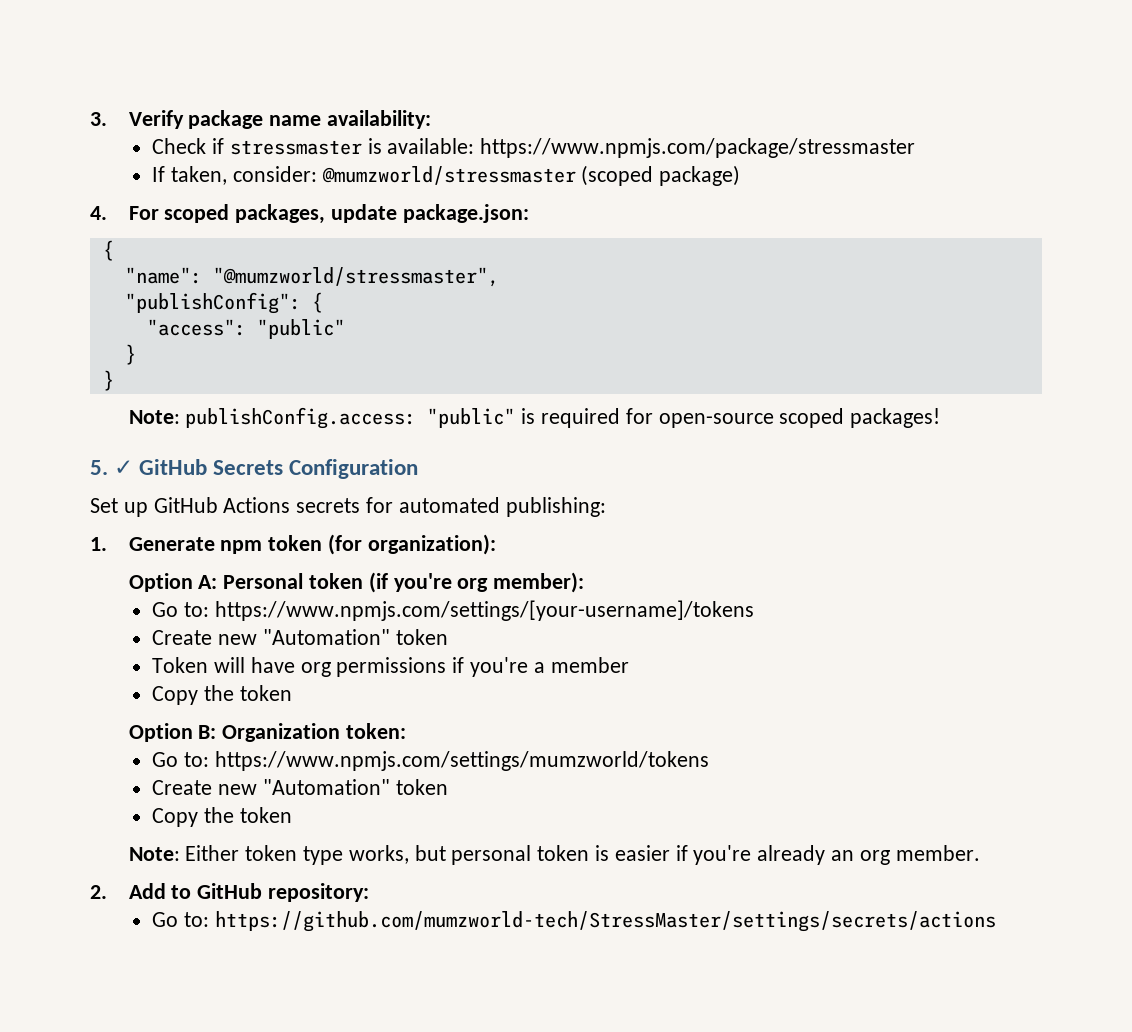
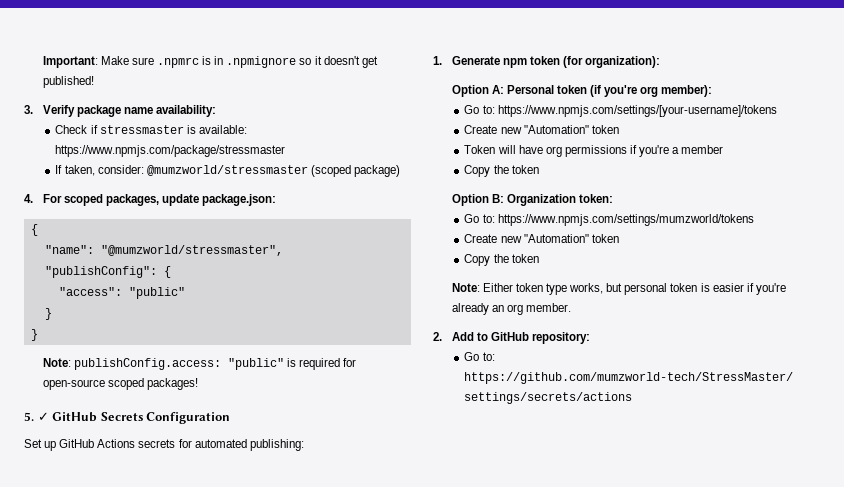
(90, 119) none -> [42,56,378,68] [42,76,94,88] Important: Make sure .npmrc is in .npmignore so it doesn't get published! //

